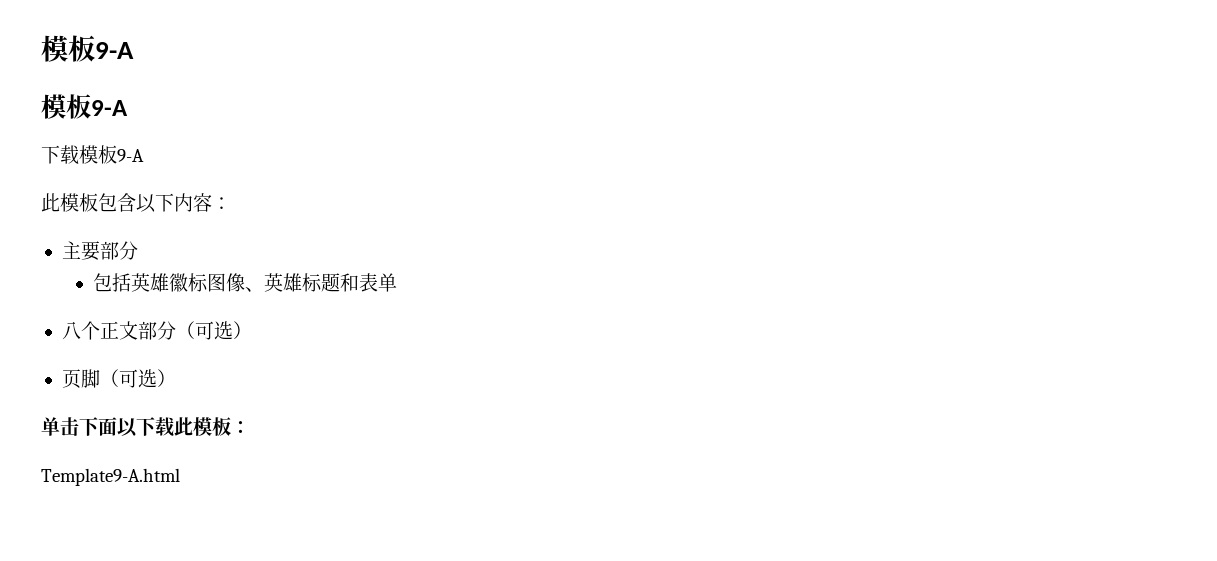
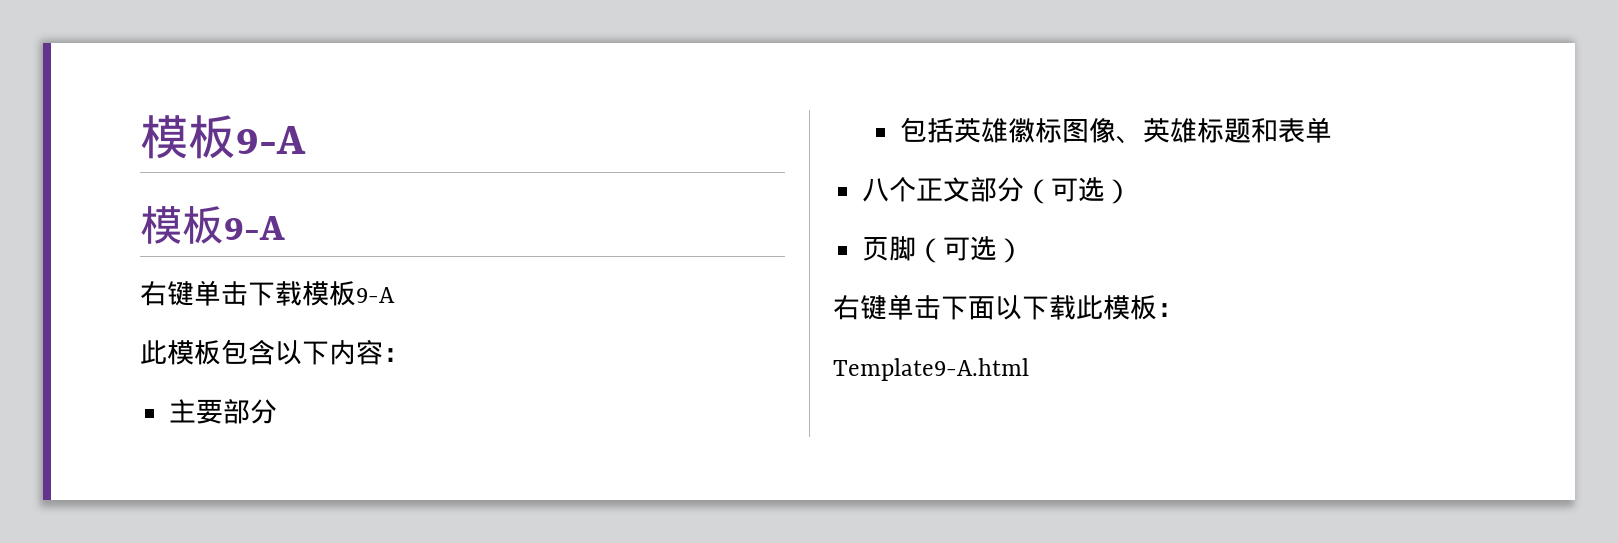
(128, 108) none -> [140,280,248,306] 右键单击
(176, 378) none -> [833,295,887,320] 右键

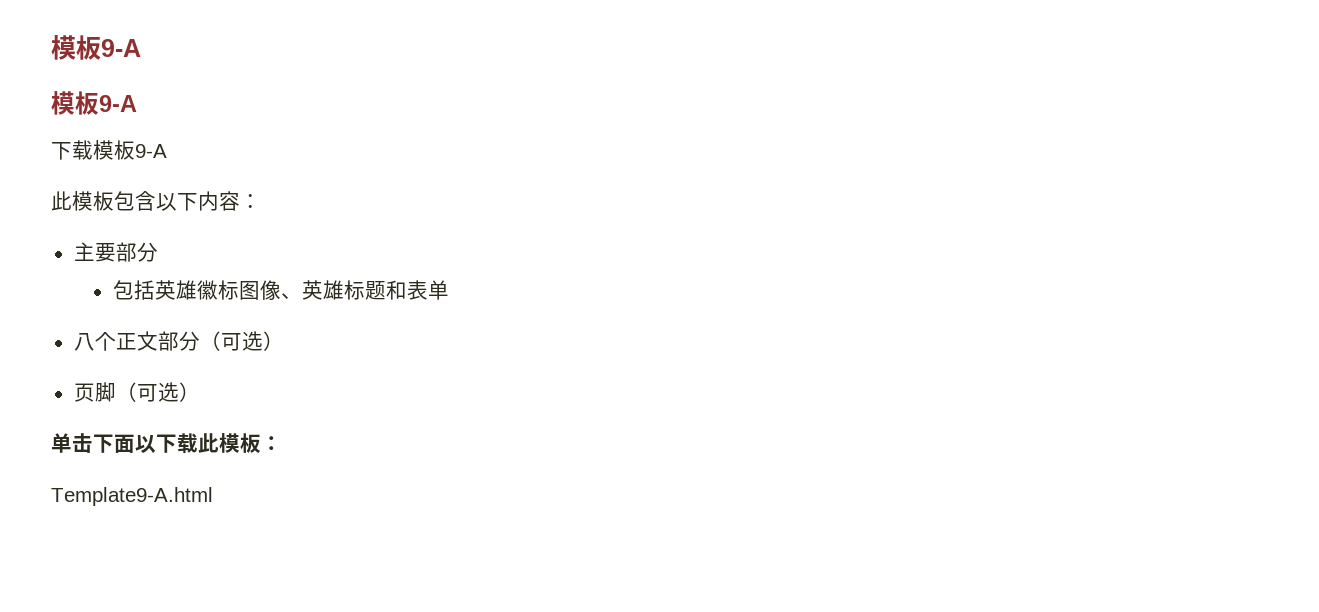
[140,280,248,306] 右键单击 -> (137, 103) none
[833,295,887,320] 右键 -> (200, 392) none

